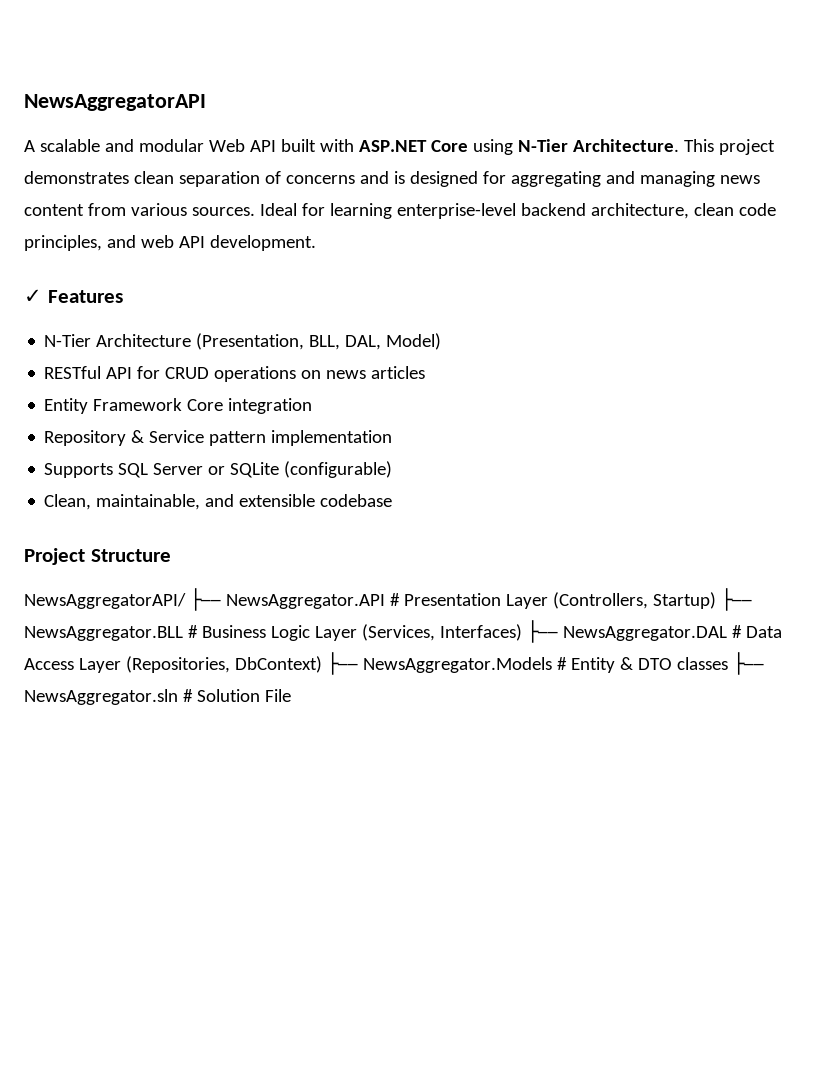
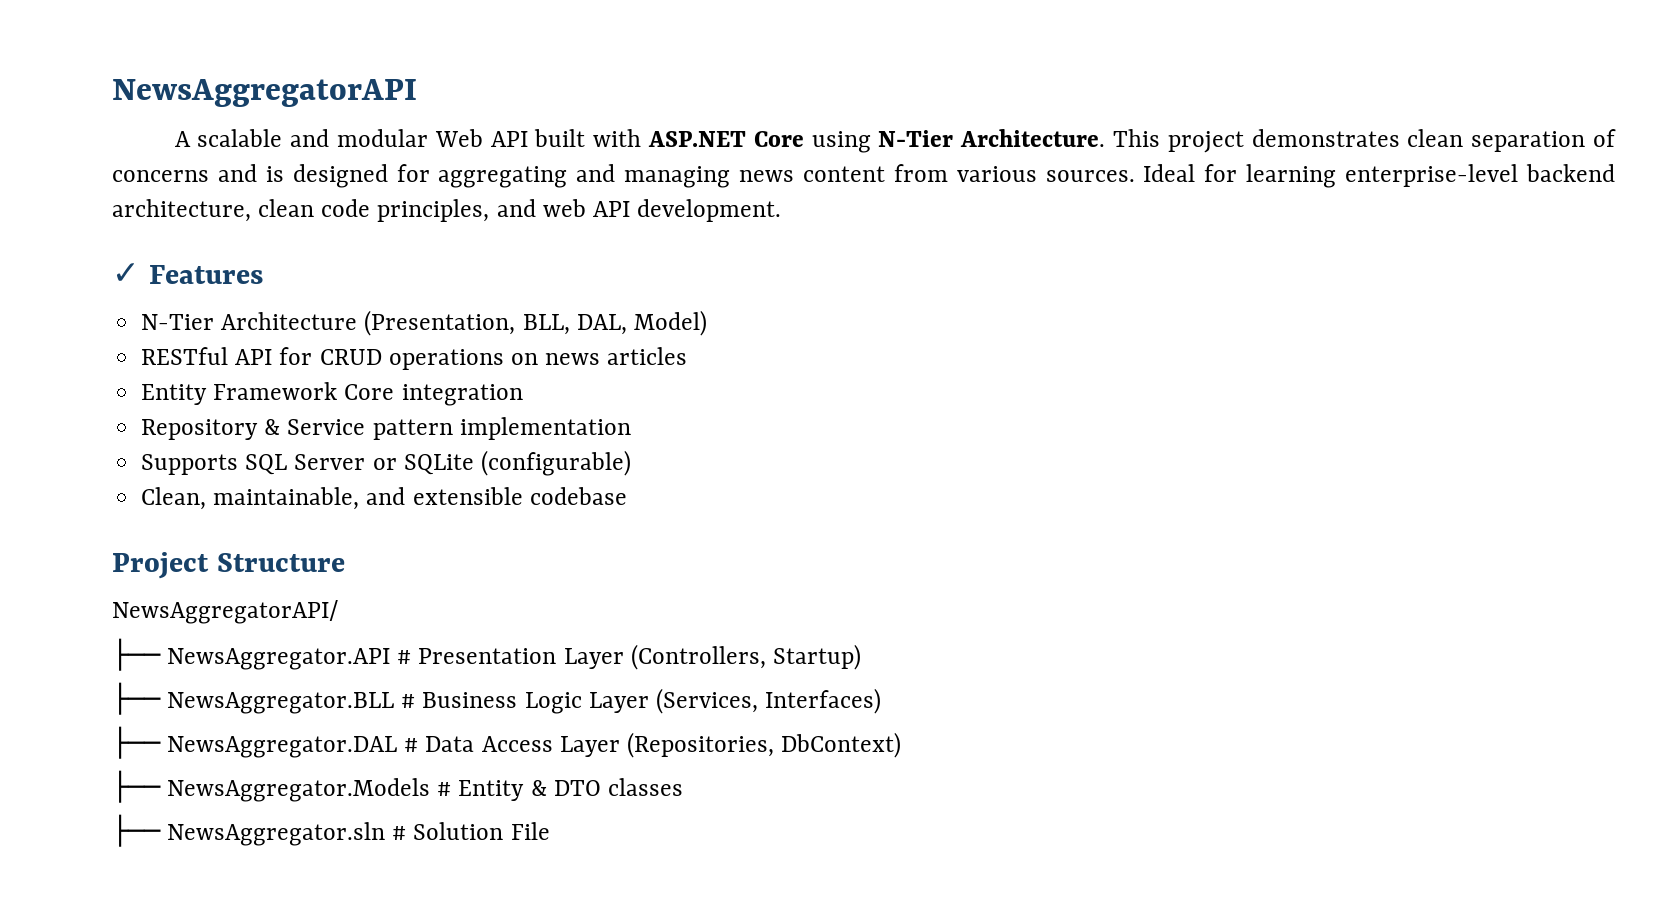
(186, 601) none -> (338, 612) //
(716, 600) none -> (861, 657) //
(522, 632) none -> (882, 701) //
(322, 664) none -> (902, 745) //
(728, 663) none -> (683, 787) //

